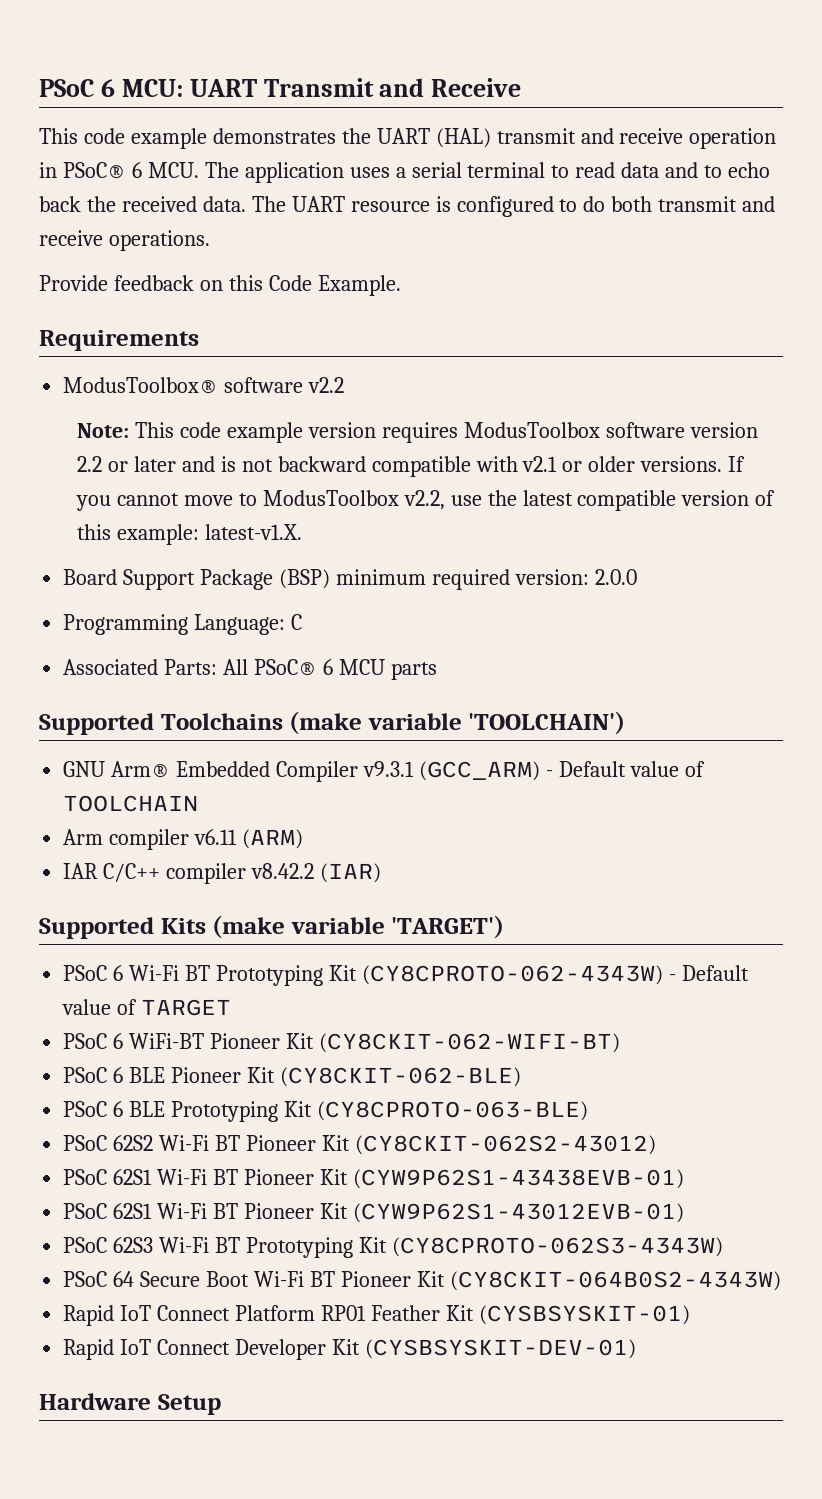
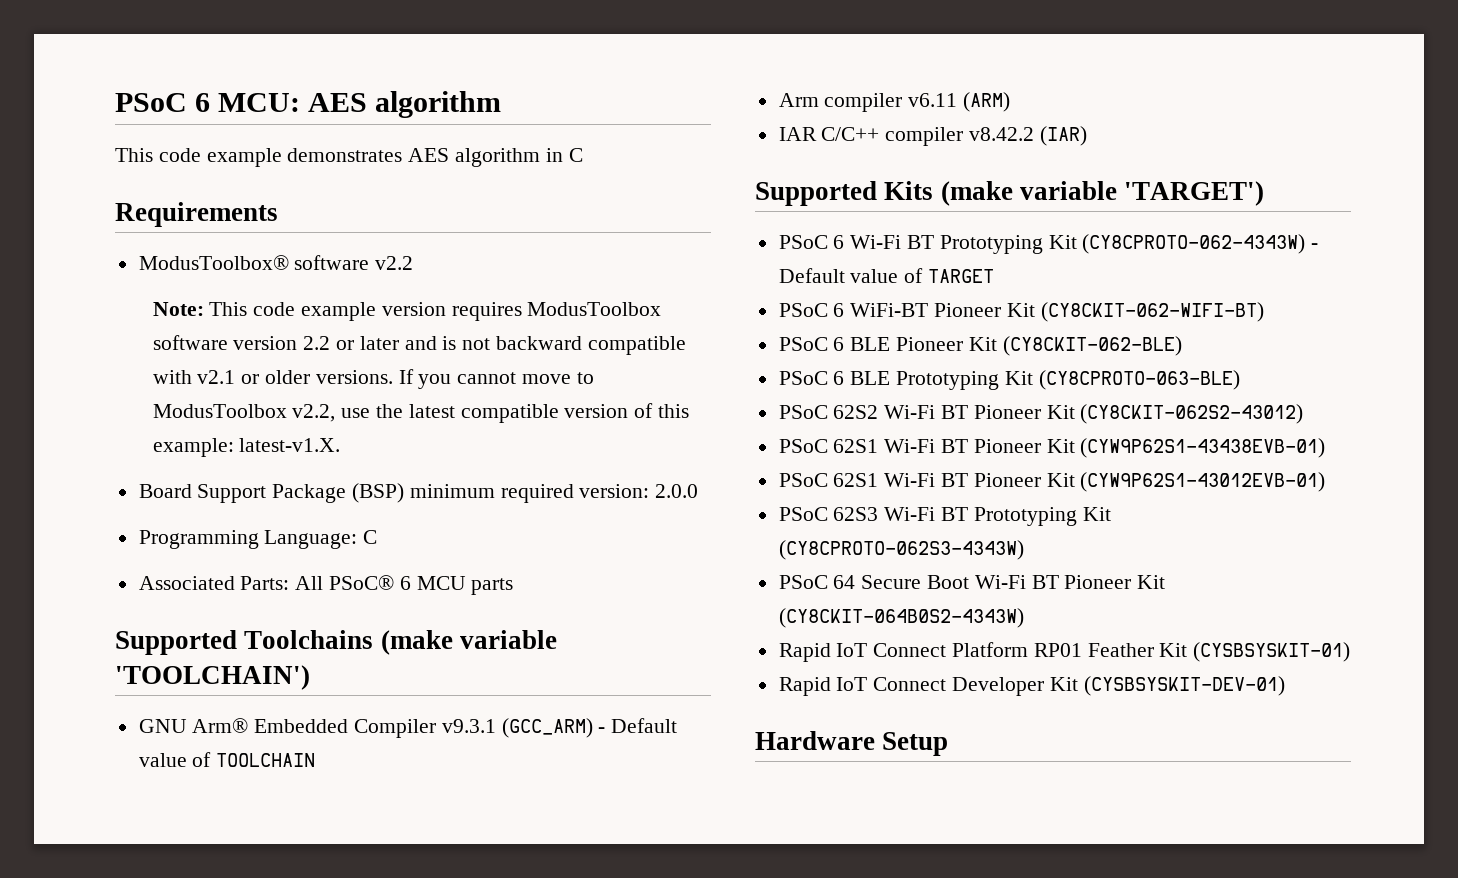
[189,78,522,97] UART Transmit and Receive -> [308,91,502,118] AES algorithm
[341,128,777,149] [39,162,771,183] [39,196,776,217] [39,230,210,251] [39,275,401,296] the UART (HAL) transmit and receive operation in PSoC® 6 MCU. The application uses a serial terminal to read data and to echo back the received data. The UART resource is configured to do both transmit and receive operations. // Provide feedback on this Code Example. -> [408,148,583,167] AES algorithm in C

